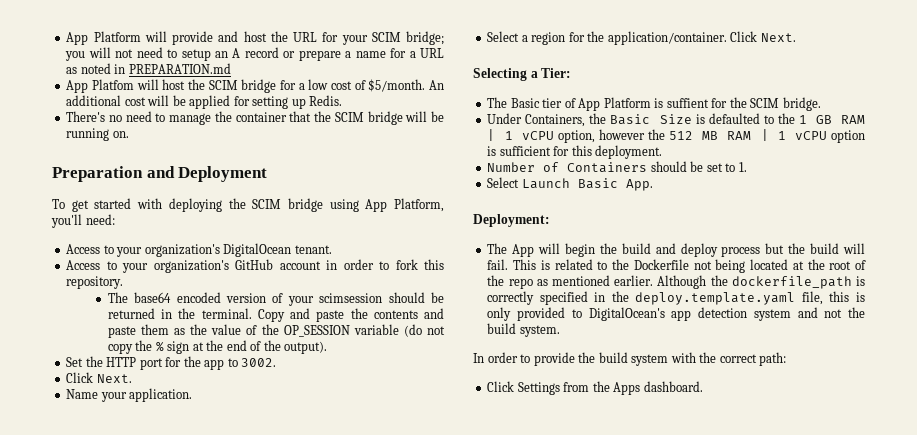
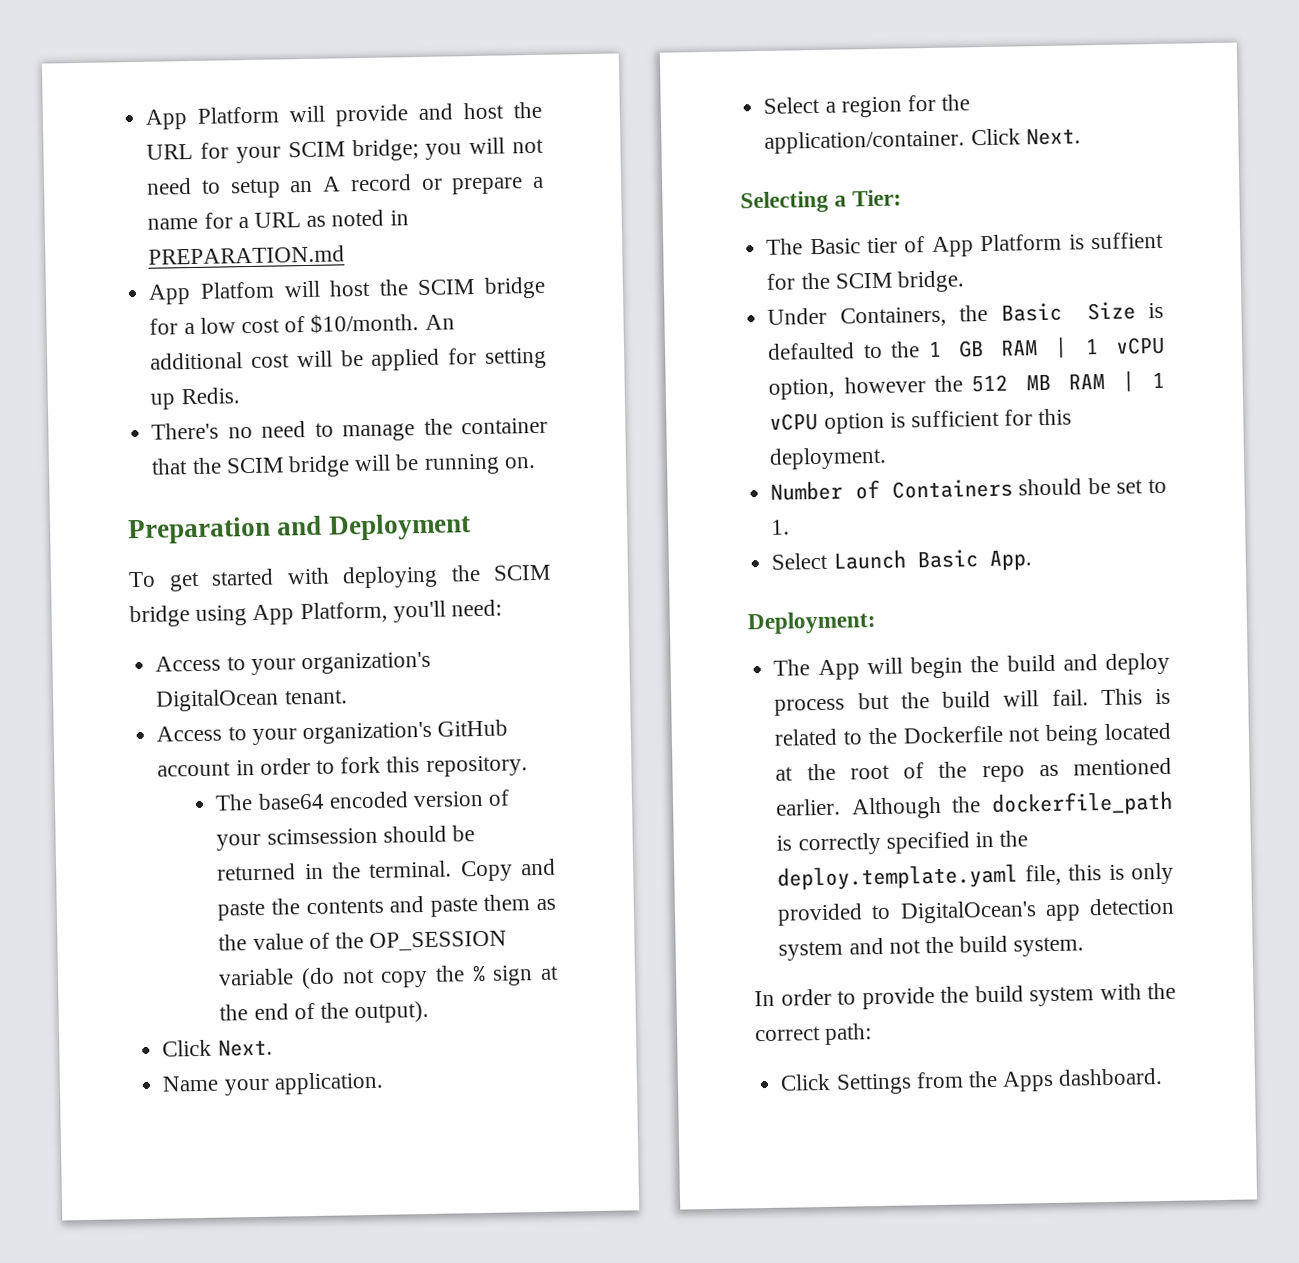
[368,79,426,92] $5/month. -> [310,313,420,334] $10/month.
[66,356,277,370] // Set the HTTP port for the app to 3002. -> (430, 1012) none

